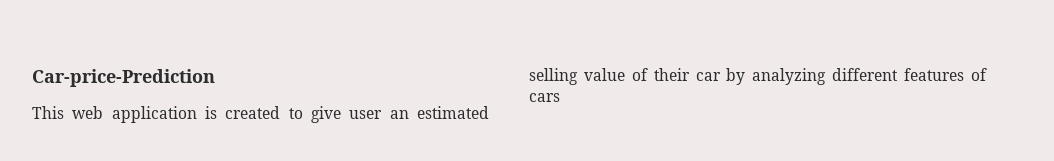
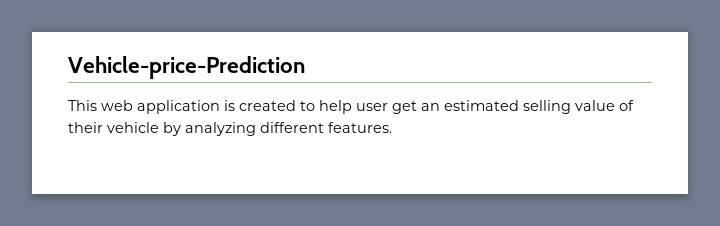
[32,69,215,87] Car-price-Prediction -> [68,56,305,79] Vehicle-price-Prediction
[311,106,383,123] give user -> [319,100,417,114] help user get
[695,72,721,81] car -> [107,122,159,133] vehicle
[904,68,987,81] [529,93,560,102] features of cars -> [328,122,392,133] features.

